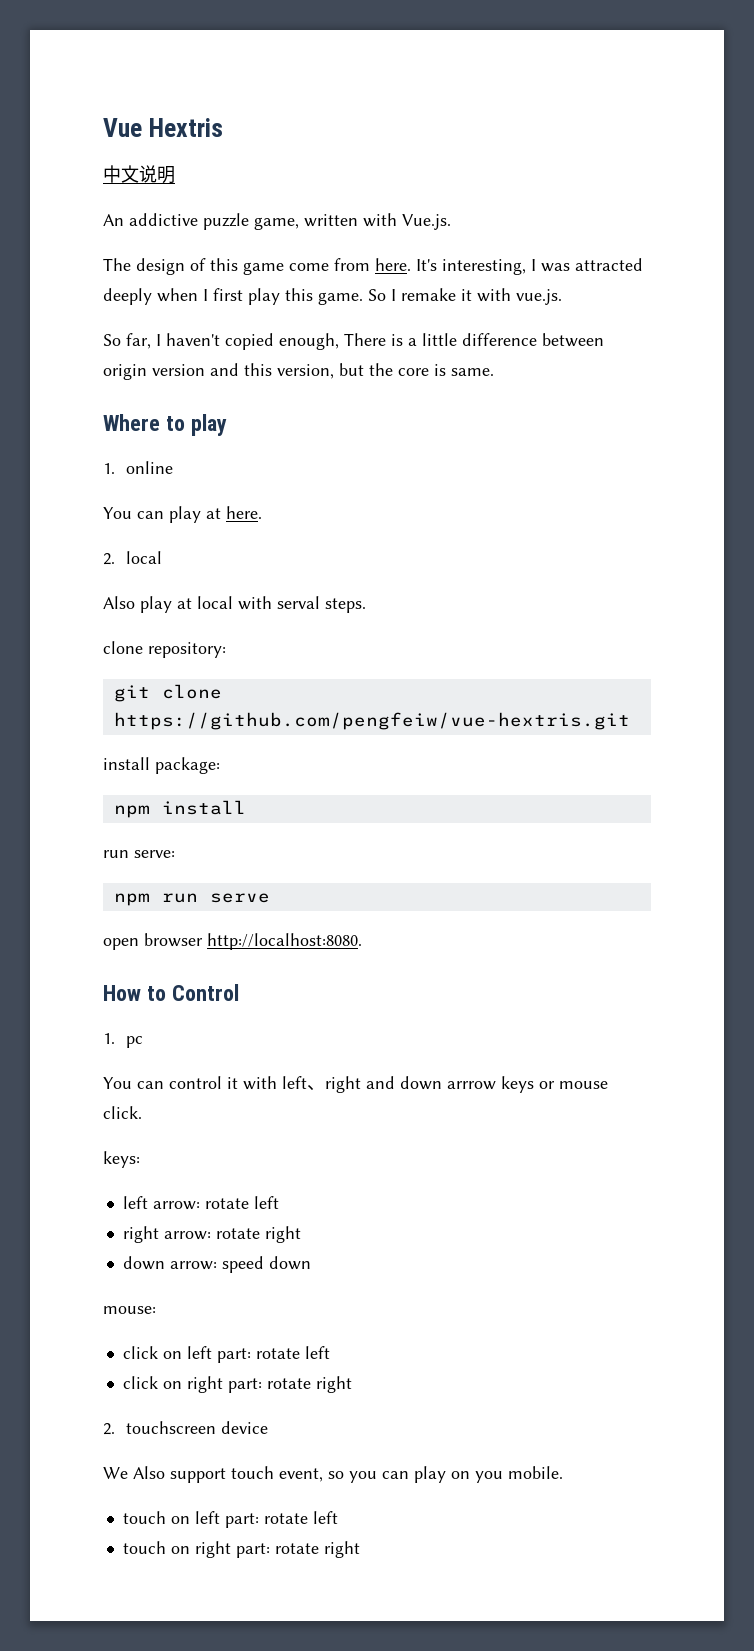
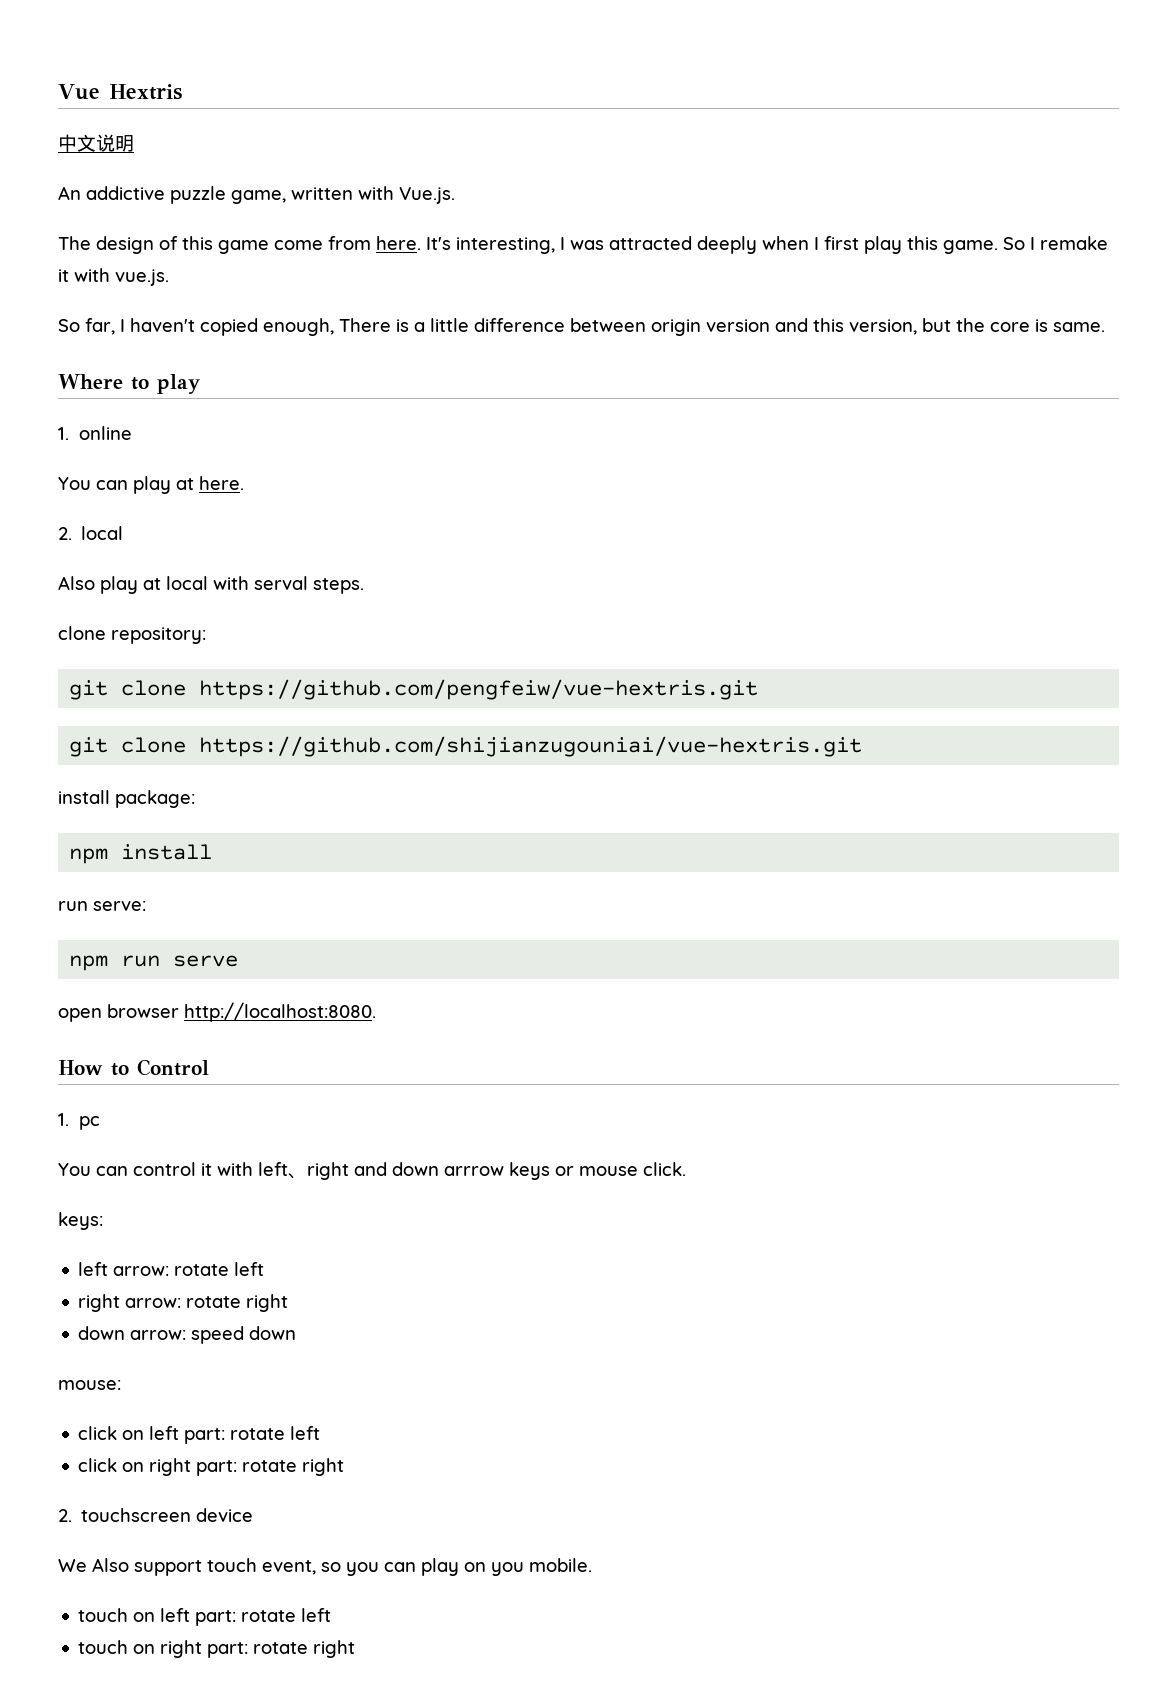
(630, 721) none -> [69,736,863,757] // git clone https://github.com/shijianzugouniai/vue-hextris.git

